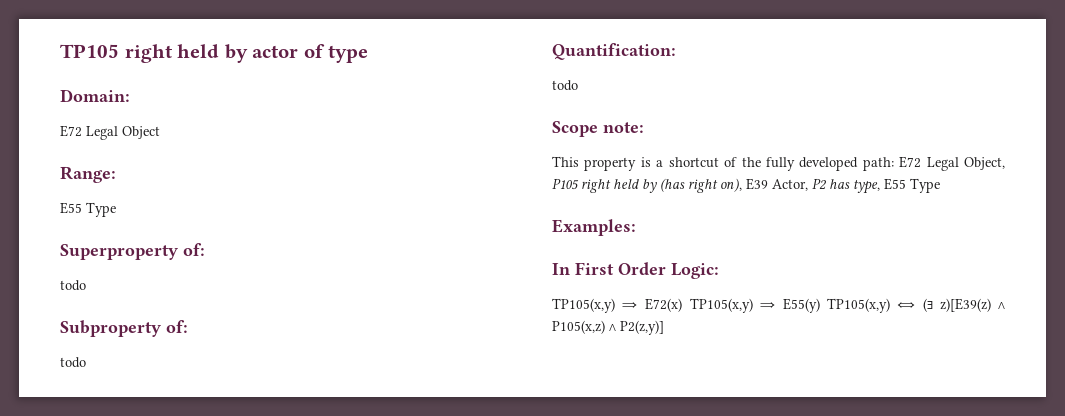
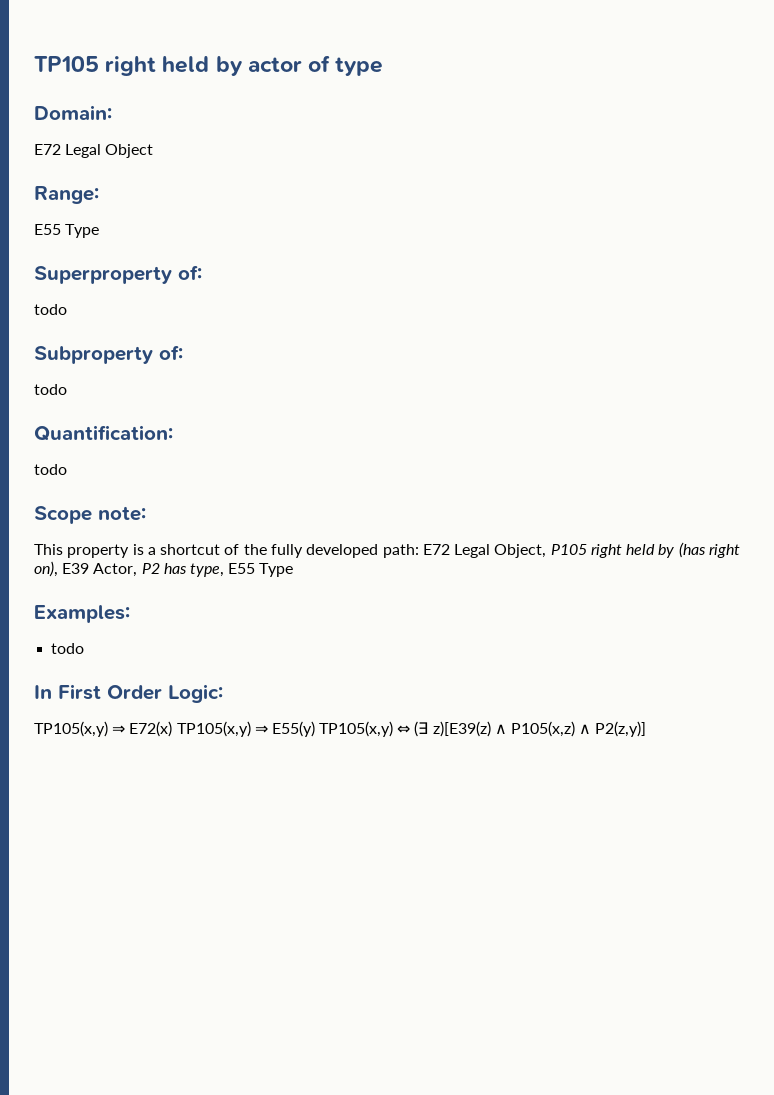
(636, 227) none -> [51,643,85,654] // todo

